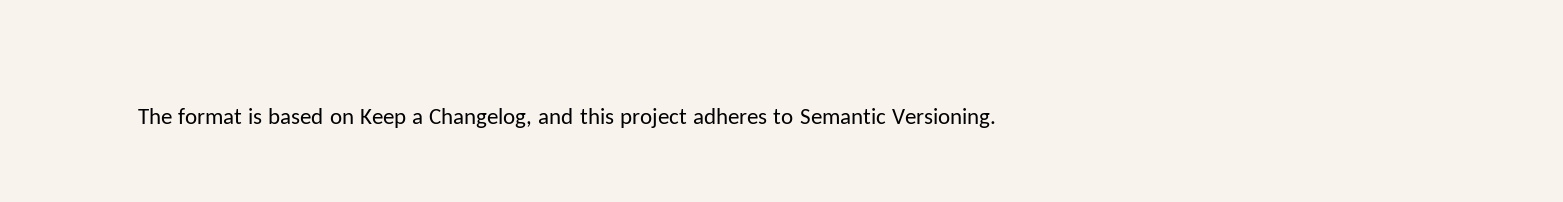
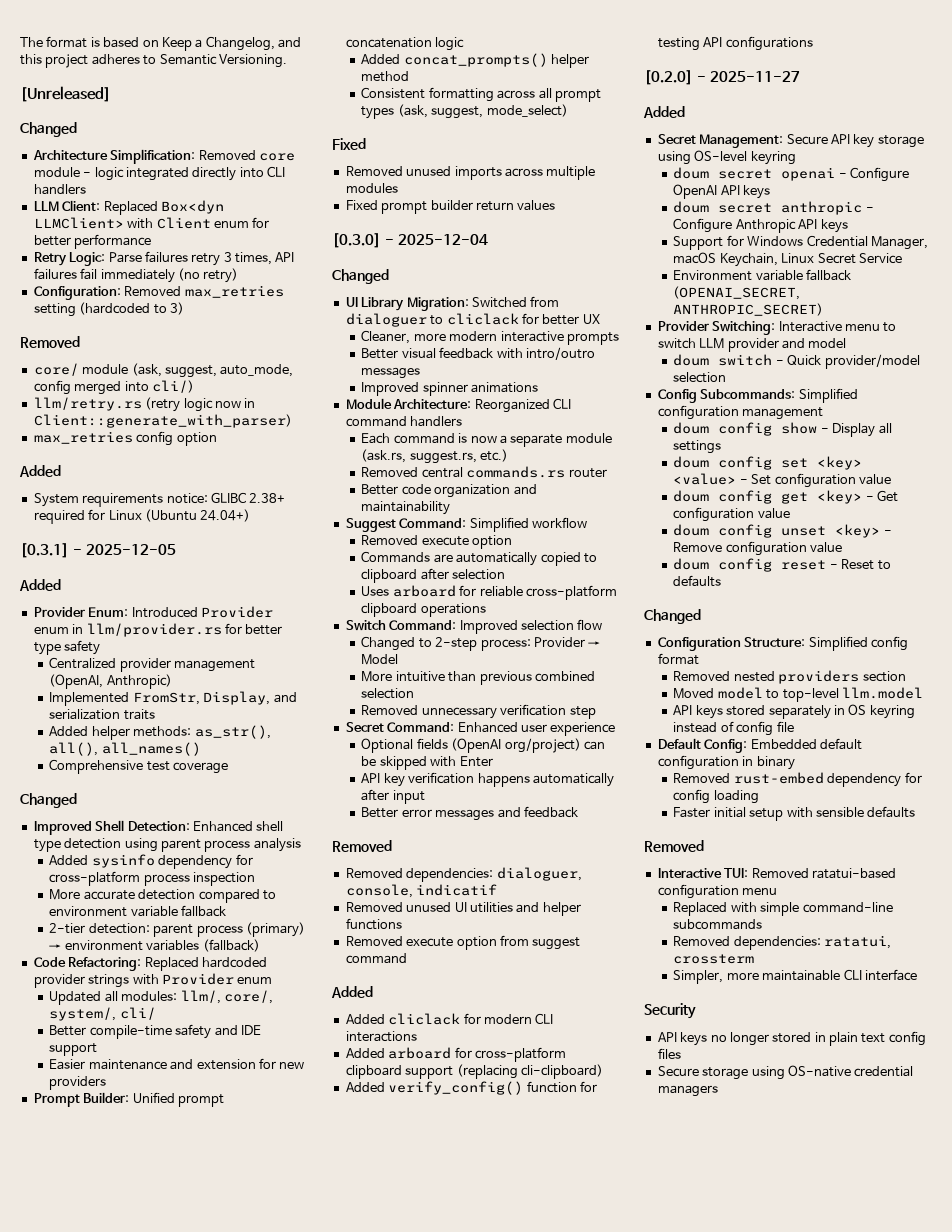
(996, 118) none -> [20,86,111,102] [20,122,77,137] [32,149,295,164] [33,166,285,181] [33,184,86,195] [33,200,224,215] [33,217,270,229] [33,234,152,249] [33,251,295,266] [33,268,239,283] [33,285,284,300] [33,302,184,317] [20,336,80,348] [33,363,294,378] [33,380,194,395] [33,397,256,412] [33,414,292,428] [33,431,217,446] [19,465,61,477] [33,492,286,507] [33,509,251,524] [20,543,176,558] [19,579,61,591] [33,606,273,618] [33,623,283,637] [33,640,101,655] [49,657,256,672] [49,674,172,689] [49,691,297,706] [49,709,155,720] [49,725,271,740] [49,742,201,756] [49,759,229,774] [20,793,77,808] [33,820,284,835] [33,838,301,852] [49,854,253,869] [49,871,256,886] [49,889,276,903] [49,905,227,917] [49,922,305,937] [49,939,260,952] [33,957,267,971] [33,973,273,988] [49,990,273,1005] [49,1007,156,1021] [49,1024,261,1039] [49,1043,98,1056] [49,1058,305,1070] [49,1076,107,1090] [33,1092,224,1107] [345,37,465,51] [361,53,590,68] [361,71,410,82] [361,87,601,102] [361,104,568,119] [332,138,366,150] [345,166,596,180] [345,183,398,193] [345,200,556,214] [332,233,488,248] [332,269,389,284] [345,296,560,311] [345,313,600,327] [361,330,619,345] [361,347,595,360] [361,367,421,379] [361,382,539,396] [345,398,571,413] [345,416,463,427] [361,433,612,447] [361,449,509,464] [361,466,607,478] [361,484,537,498] [361,501,451,515] [345,517,587,532] [361,535,513,549] [361,551,597,566] [361,568,506,583] [361,585,617,600] [361,603,486,617] [345,619,603,634] [361,636,601,651] [361,654,399,665] [361,671,595,685] [361,688,415,699] [361,704,596,719] [345,722,616,736] [361,738,605,753] [361,756,493,770] [361,772,614,787] [361,789,425,804] [361,806,578,821] [332,840,392,852] [345,867,582,882] [345,884,498,898] [345,902,581,916] [345,918,402,930] [345,935,581,950] [345,953,407,964] [331,986,373,998] [345,1013,554,1025] [345,1031,417,1042] [345,1047,566,1062] [345,1064,603,1079] [345,1081,597,1095] [657,36,813,51] [644,70,800,85] [643,106,685,118] [657,134,924,148] [657,150,796,165] [673,167,910,182] [673,184,771,199] [673,201,874,215] [673,218,848,233] [673,235,928,250] [673,252,902,267] [673,269,852,281] [673,286,801,300] [673,303,824,316] [657,321,897,335] [657,338,847,352] [673,354,920,369] [673,372,727,383] [657,388,858,403] [657,405,824,420] [673,422,892,437] [673,440,722,454] [673,456,863,470] [673,473,891,488] [673,490,899,504] [673,507,790,522] [673,524,892,538] [673,541,843,556] [673,558,891,572] [673,575,722,587] [644,609,701,624] [657,636,908,651] [657,653,699,665] [673,670,906,684] [673,687,923,702] [673,704,915,719] [673,721,794,736] [657,738,862,753] [657,755,795,770] [673,772,922,787] [673,789,759,804] [673,806,916,821] [644,840,704,852] [657,868,896,879] [657,884,778,899] [673,902,893,916] [673,919,763,930] [673,935,892,950] [673,954,755,964] [673,969,917,984] [644,1003,696,1019] [657,1031,926,1046] [657,1048,681,1059] [657,1065,914,1080] [657,1085,718,1097] // [Unreleased] // Changed // Architecture Simplification: Removed core module - logic integrated directly into CLI handlers // LLM Client: Replaced Box<dyn LLMClient> with Client enum for better performance // Retry Logic: Parse failures retry 3 times, API failures fail immediately (no retry) // Configuration: Removed max_retries setting (hardcoded to 3) // Removed // core/ module (ask, suggest, auto_mode, config merged into cli/) // llm/retry.rs (retry logic now in Client::generate_with_parser) // max_retries config option // Added // System requirements notice: GLIBC 2.38+ required for Linux (Ubuntu 24.04+) // [0.3.1] - 2025-12-05 // Added // Provider Enum: Introduced Provider enum in llm/provider.rs for better type safety // Centralized provider management (OpenAI, Anthropic) // Implemented FromStr, Display, and serialization traits // Added helper methods: as_str(), all(), all_names() // Comprehensive test coverage // Changed // Improved Shell Detection: Enhanced shell type detection using parent process analysis // Added sysinfo dependency for cross-platform process inspection // More accurate detection compared to environment variable fallback // 2-tier detection: parent process (primary) → environment variables (fallback) // Code Refactoring: Replaced hardcoded provider strings with Provider enum // Updated all modules: llm/, core/, system/, cli/ // Better compile-time safety and IDE support // Easier maintenance and extension for new providers // Prompt Builder: Unified prompt concatenation logic // Added concat_prompts() helper method // Consistent formatting across all prompt types (ask, suggest, mode_select) // Fixed // Removed unused imports across multiple modules // Fixed prompt builder return values // [0.3.0] - 2025-12-04 // Changed // UI Library Migration: Switched from dialoguer to cliclack for better UX // Cleaner, more modern interactive prompts // Better visual feedback with intro/outro messages // Improved spinner animations // Module Architecture: Reorganized CLI command handlers // Each command is now a separate module (ask.rs, suggest.rs, etc.) // Removed central commands.rs router // Better code organization and maintainability // Suggest Command: Simplified workflow // Removed execute option // Commands are automatically copied to clipboard after selection // Uses arboard for reliable cross-platform clipboard operations // Switch Command: Improved selection flow // Changed to 2-step process: Provider → Model // More intuitive than previous combined selection // Removed unnecessary verification step // Secret Command: Enhanced user experience // Optional fields (OpenAI org/project) can be skipped with Enter // API key verification happens automatically after input // Better error messages and feedback // Removed // Removed dependencies: dialoguer, console, indicatif // Removed unused UI utilities and helper functions // Removed execute option from suggest command // Added // Added cliclack for modern CLI interactions // Added arboard for cross-platform clipboard support (replacing cli-clipboard) // Added verify_config() function for testing API configurations // [0.2.0] - 2025-11-27 // Added // Secret Management: Secure API key storage using OS-level keyring // doum secret openai - Configure OpenAI API keys // doum secret anthropic - Configure Anthropic API keys // Support for Windows Credential Manager, macOS Keychain, Linux Secret Service // Environment variable fallback (OPENAI_SECRET, ANTHROPIC_SECRET) // Provider Switching: Interactive menu to switch LLM provider and model // doum switch - Quick provider/model selection // Config Subcommands: Simplified configuration management // doum config show - Display all settings // doum config set <key> <value> - Set configuration value // doum config get <key> - Get configuration value // doum config unset <key> - Remove configuration value // doum config reset - Reset to defaults // Changed // Configuration Structure: Simplified config format // Removed nested providers section // Moved model to top-level llm.model // API keys stored separately in OS keyring instead of config file // Default Config: Embedded default configuration in binary // Removed rust-embed dependency for config loading // Faster initial setup with sensible defaults // Removed // Interactive TUI: Removed ratatui-based configuration menu // Replaced with simple command-line subcommands // Removed dependencies: ratatui, crossterm // Simpler, more maintainable CLI interface // Security // API keys no longer stored in plain text config files // Secure storage using OS-native credential managers

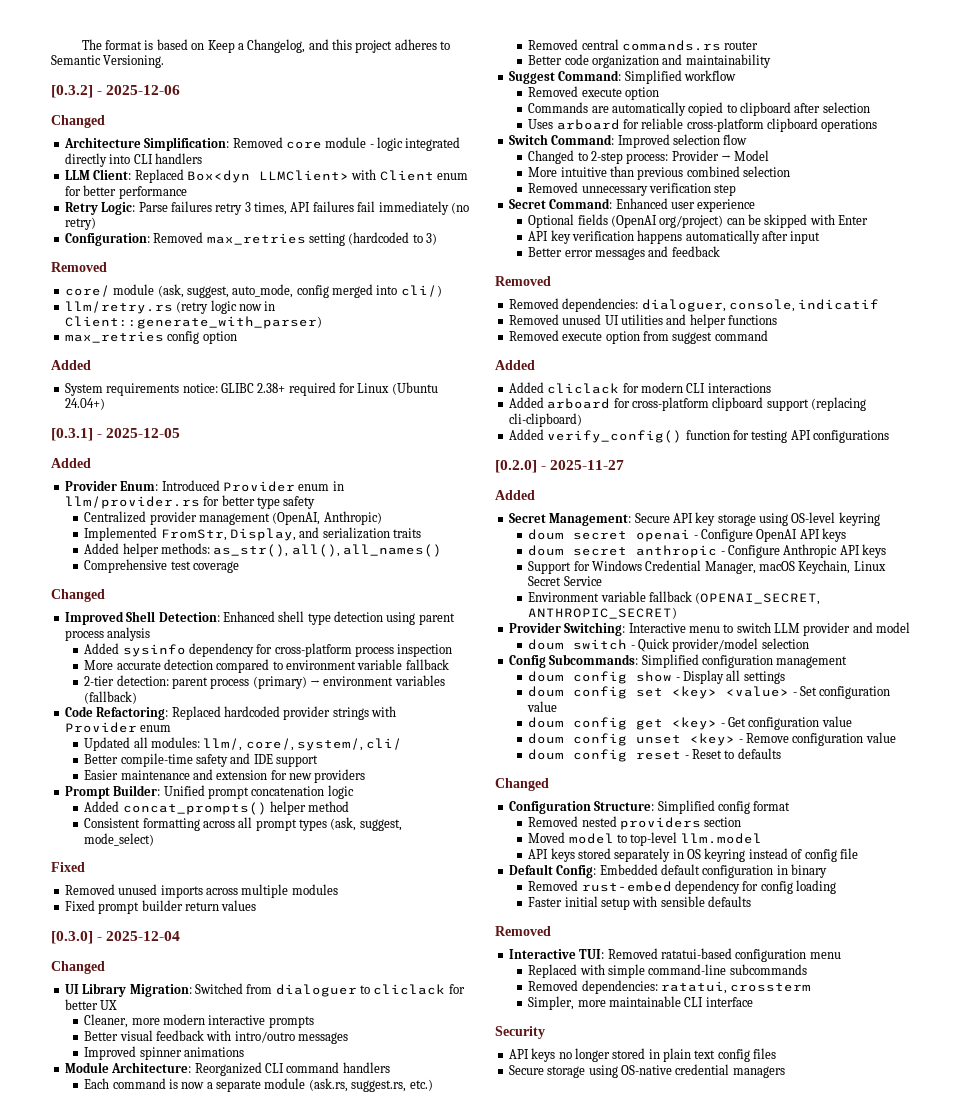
[20,86,111,102] [Unreleased] -> [51,85,181,98] [0.3.2] - 2025-12-06

